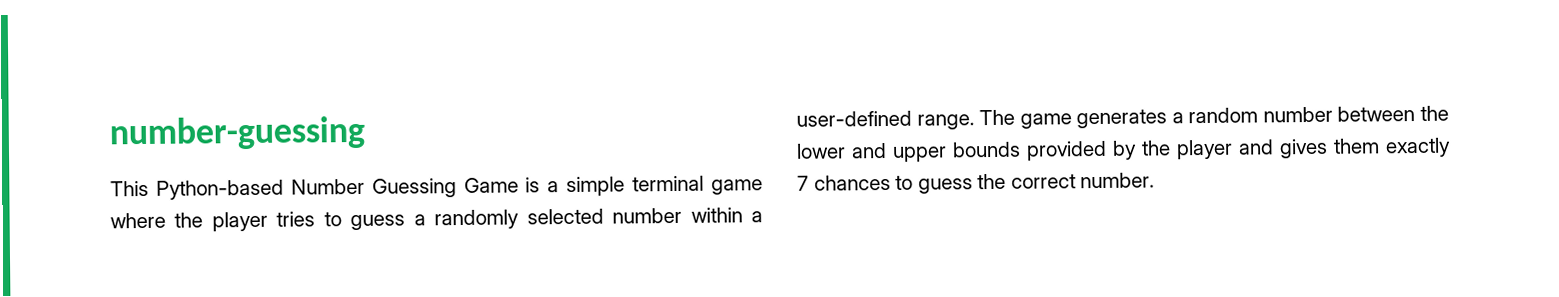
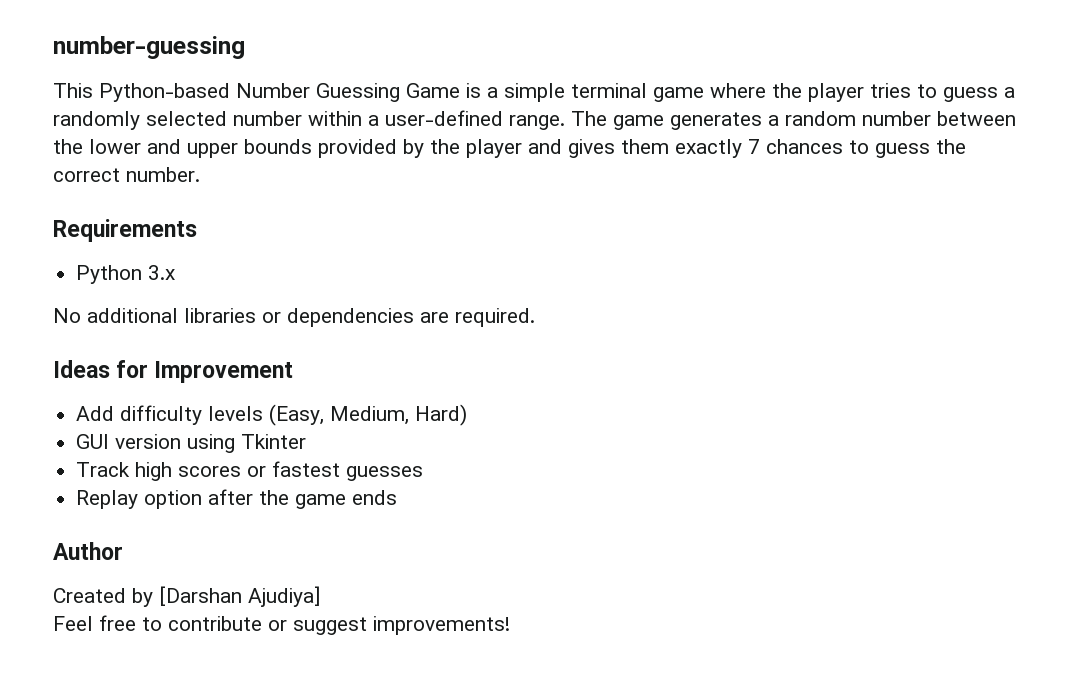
(1156, 180) none -> [53,219,197,242] [76,265,176,284] [53,308,535,327] [53,360,294,383] [76,404,468,426] [76,434,307,453] [76,461,424,481] [76,489,398,509] [53,542,123,560] [53,586,321,607] [53,615,510,635] // Requirements // Python 3.x // No additional libraries or dependencies are required. // Ideas for Improvement // Add difficulty levels (Easy, Medium, Hard) // GUI version using Tkinter // Track high scores or fastest guesses // Replay option after the game ends // Author // Created by [Darshan Ajudiya] // Feel free to contribute or suggest improvements!

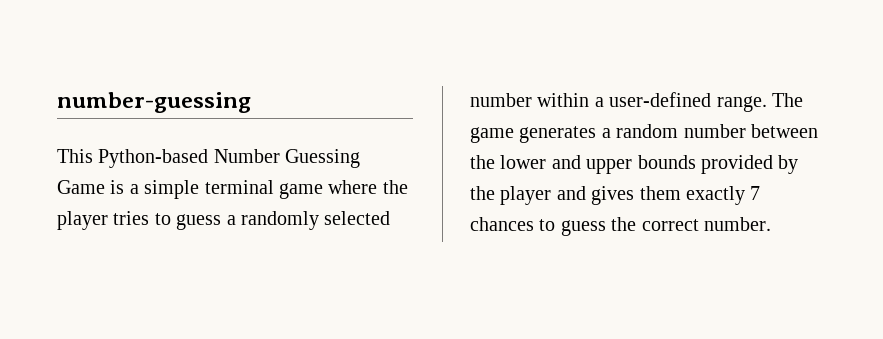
[53,219,197,242] [76,265,176,284] [53,308,535,327] [53,360,294,383] [76,404,468,426] [76,434,307,453] [76,461,424,481] [76,489,398,509] [53,542,123,560] [53,586,321,607] [53,615,510,635] // Requirements // Python 3.x // No additional libraries or dependencies are required. // Ideas for Improvement // Add difficulty levels (Easy, Medium, Hard) // GUI version using Tkinter // Track high scores or fastest guesses // Replay option after the game ends // Author // Created by [Darshan Ajudiya] // Feel free to contribute or suggest improvements! -> (771, 224) none

